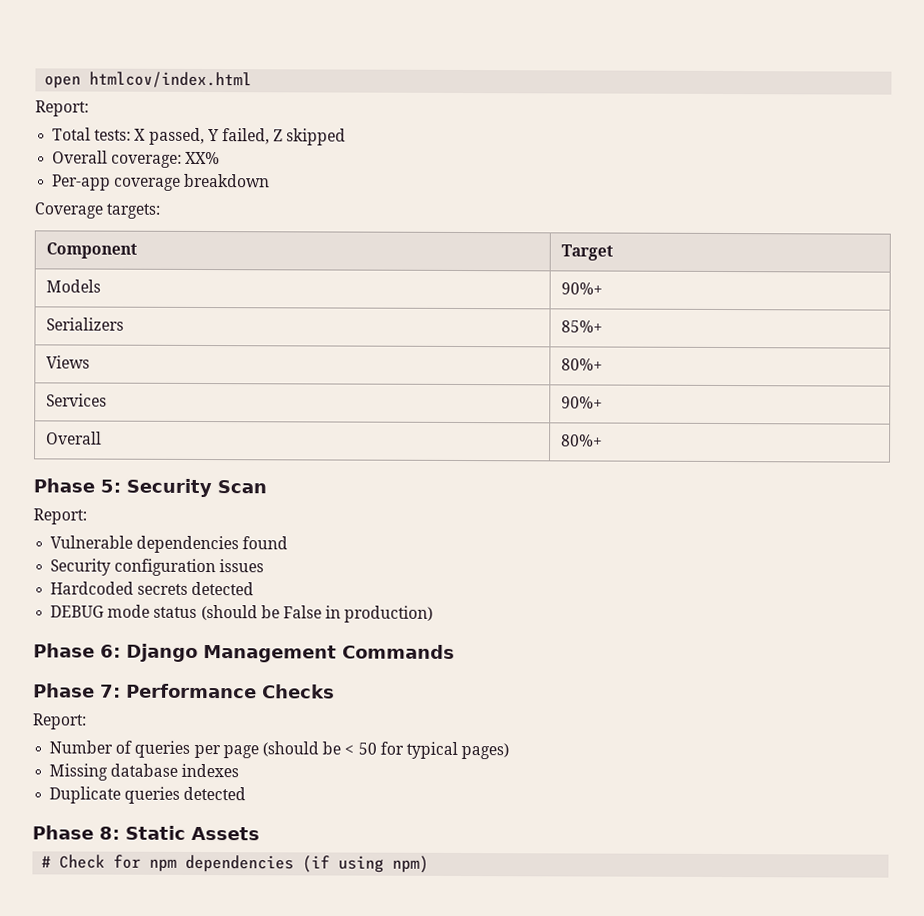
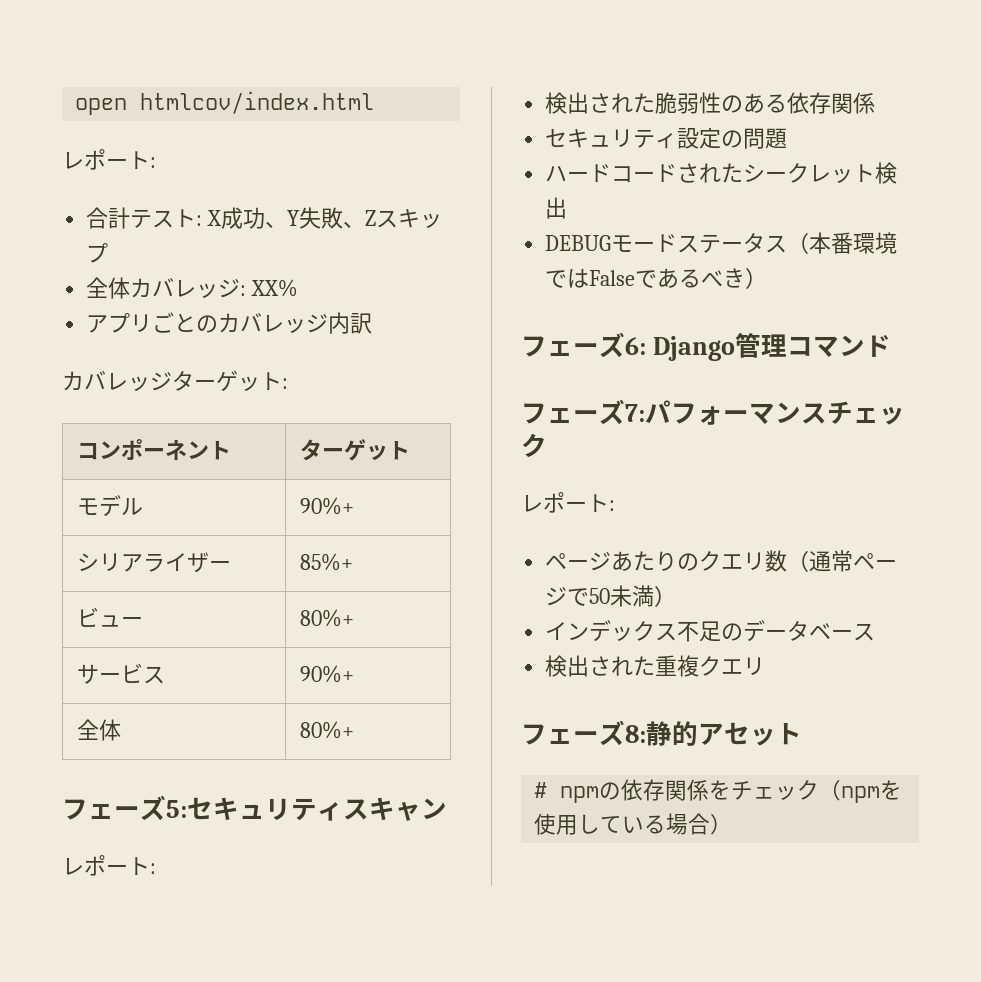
[35,100,89,117] [52,127,347,146] [52,150,221,168] [52,173,271,191] [34,202,161,219] [45,242,137,259] [560,244,613,261] [45,279,101,293] [560,282,603,295] [45,317,124,331] Report: // Total tests: X passed, Y failed, Z skipped // Overall coverage: XX% // Per-app coverage breakdown // Coverage targets: // Component | Target // Models | 90%+ // Serializers -> [62,149,156,170] [86,207,443,229] [86,243,109,263] [86,277,299,299] [86,312,373,334] [62,370,288,392] [77,439,232,461] [300,439,411,461] [77,495,144,517] [300,497,355,515] [77,552,232,573] レポート: // 合計テスト: X成功、Y失敗、Zスキップ // 全体カバレッジ: XX% // アプリごとのカバレッジ内訳 // カバレッジターゲット: // コンポーネント | ターゲット // モデル | 90%+ // シリアライザー
[45,355,90,369] [560,358,603,371] [45,393,107,407] [560,396,603,409] [45,431,102,445] [560,434,603,447] [33,478,267,498] [33,508,87,525] [50,535,289,554] [50,558,265,577] [50,581,255,596] [50,604,434,623] [33,643,455,663] [33,683,335,699] [32,713,87,730] [49,740,510,760] [49,763,240,781] [49,786,247,804] [32,825,260,841] [41,854,430,873] Views | 80%+ // Services | 90%+ // Overall | 80%+ // Phase 5: Security Scan // Report: // Vulnerable dependencies found // Security configuration issues // Hardcoded secrets detected // DEBUG mode status (should be False in production) // Phase 6: Django Management Commands // Phase 7: Performance Checks // Report: // Number of queries per page (should be < 50 for typical pages) // Missing database indexes // Duplicate queries detected // Phase 8: Static Assets // # Check for npm dependencies (if using npm) -> [77,607,144,627] [300,609,355,627] [77,663,166,684] [300,665,355,683] [77,719,122,741] [300,721,355,739] [62,795,447,821] [62,855,156,876] [545,92,876,114] [545,127,788,149] [545,162,898,184] [545,197,568,219] [545,232,898,254] [545,268,768,289] [521,332,891,361] [521,399,905,425] [521,433,547,458] [521,492,615,513] [545,550,898,572] [545,585,677,607] [545,620,876,642] [545,655,766,677] [521,720,802,746] [534,779,903,803] [534,813,733,835] ビュー | 80%+ // サービス | 90%+ // 全体 | 80%+ // フェーズ5:セキュリティスキャン // レポート: // 検出された脆弱性のある依存関係 // セキュリティ設定の問題 // ハードコードされたシークレット検出 // DEBUGモードステータス（本番環境ではFalseであるべき） // フェーズ6: Django管理コマンド // フェーズ7:パフォーマンスチェック // レポート: // ページあたりのクエリ数（通常ページで50未満） // インデックス不足のデータベース // 検出された重複クエリ // フェーズ8:静的アセット // # npmの依存関係をチェック（npmを使用している場合）

